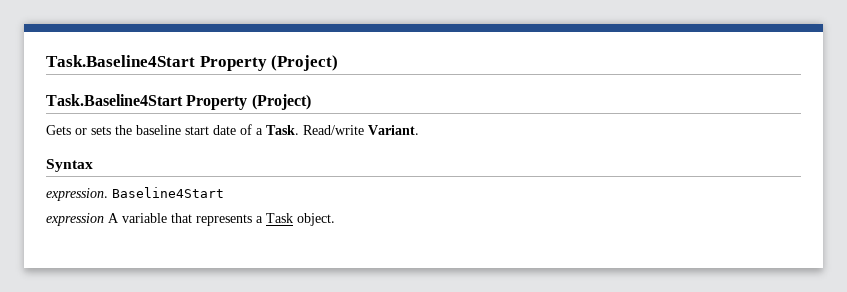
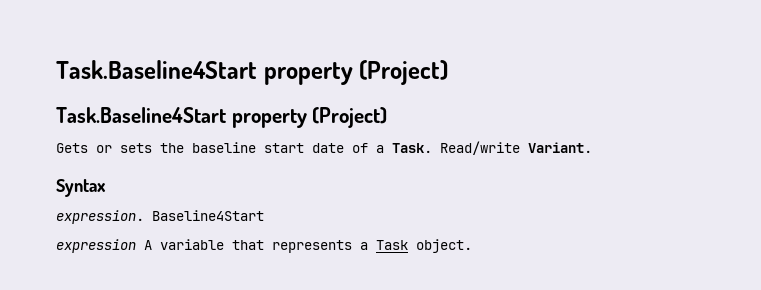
[46,55,267,71] Task.Baseline4Start Property -> [56,60,353,85] Task.Baseline4Start property
[186,95,248,110] Property -> [231,109,307,128] property

